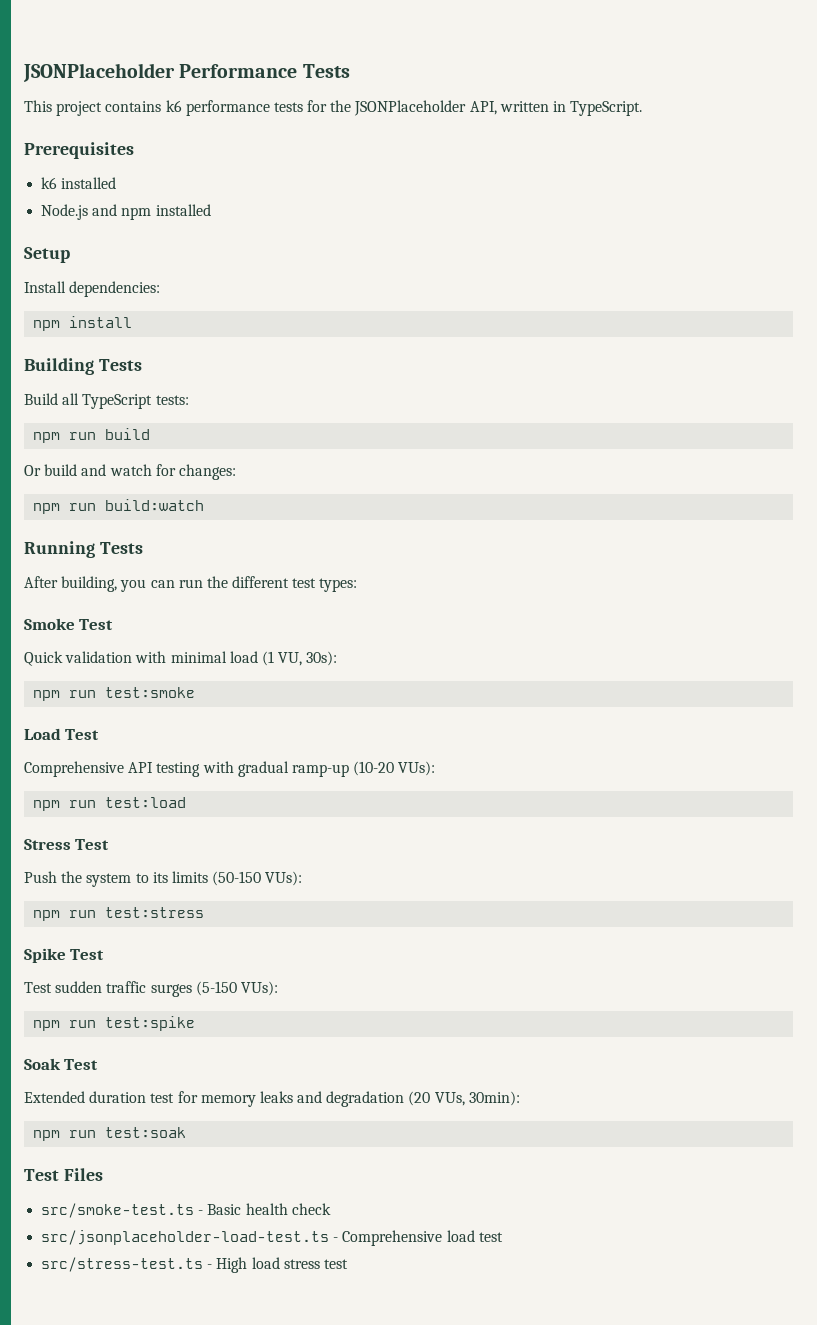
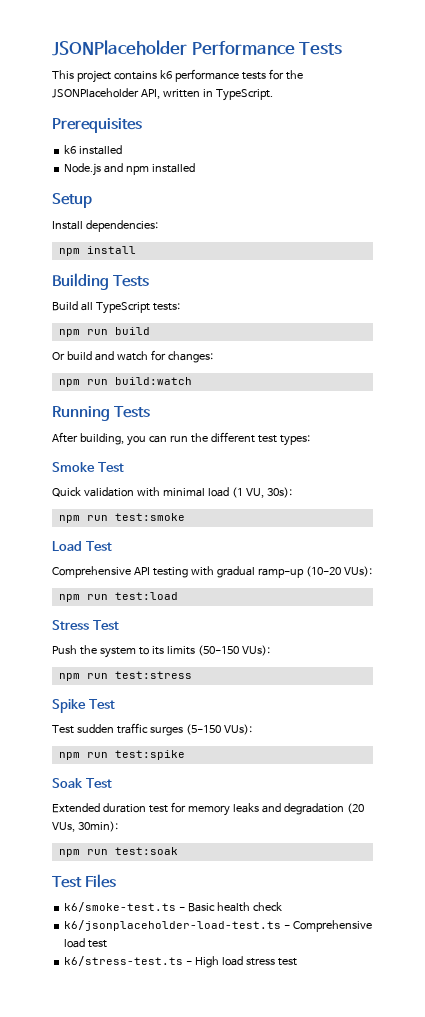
[41,1203,195,1218] src/smoke-test.ts -> [64,902,177,912] k6/smoke-test.ts
[41,1230,330,1245] src/jsonplaceholder-load-test.ts -> [64,920,282,931] k6/jsonplaceholder-load-test.ts
[41,1257,204,1272] src/stress-test.ts -> [64,956,184,966] k6/stress-test.ts

